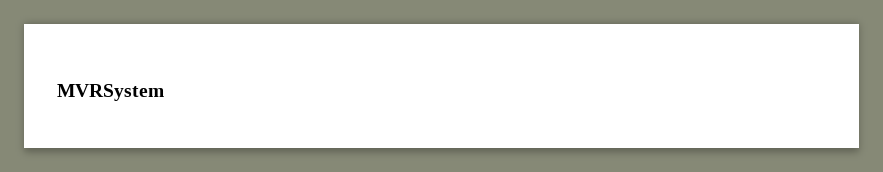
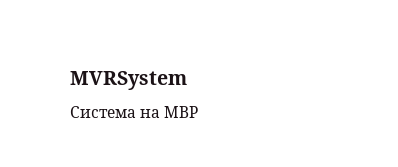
(164, 92) none -> [70,106,199,118] // Система на МВР

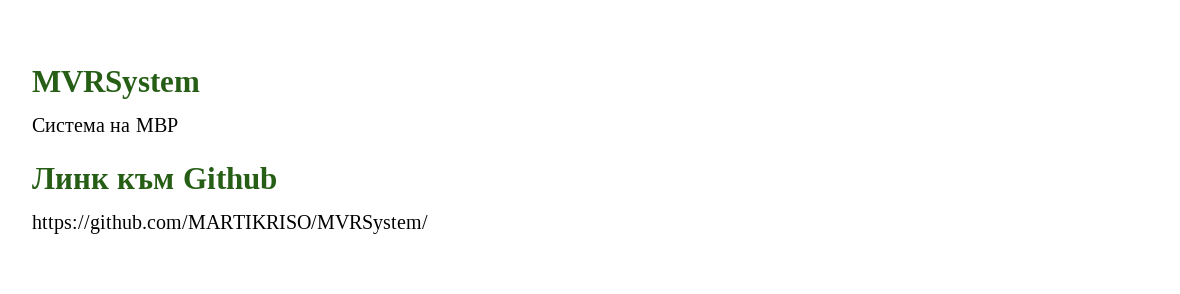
(199, 112) none -> [32,167,277,189] [32,215,428,234] // Линк към Github // https://github.com/MARTIKRISO/MVRSystem/

